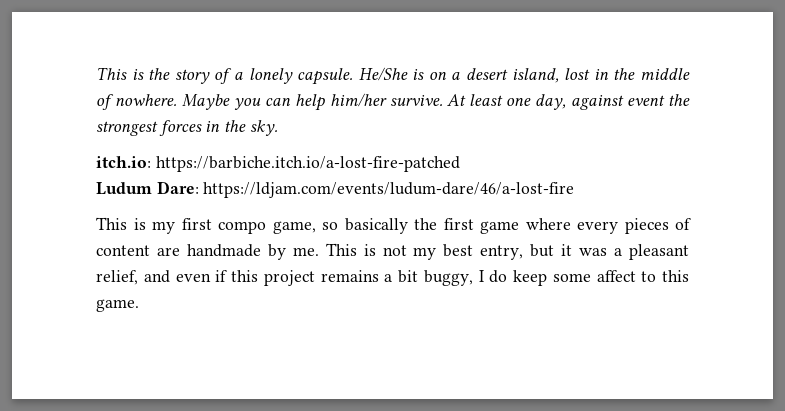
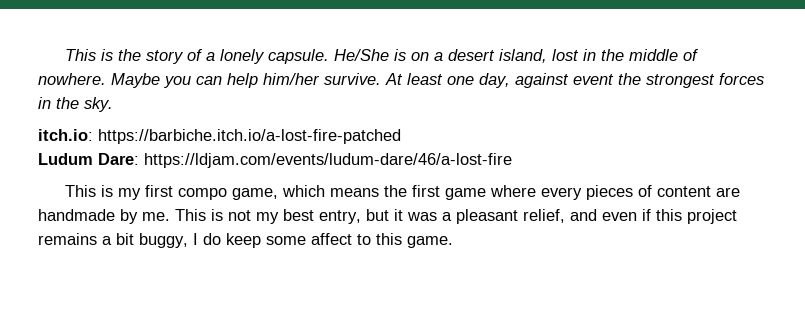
[322,218,408,234] so basically -> [282,185,380,197] which means

